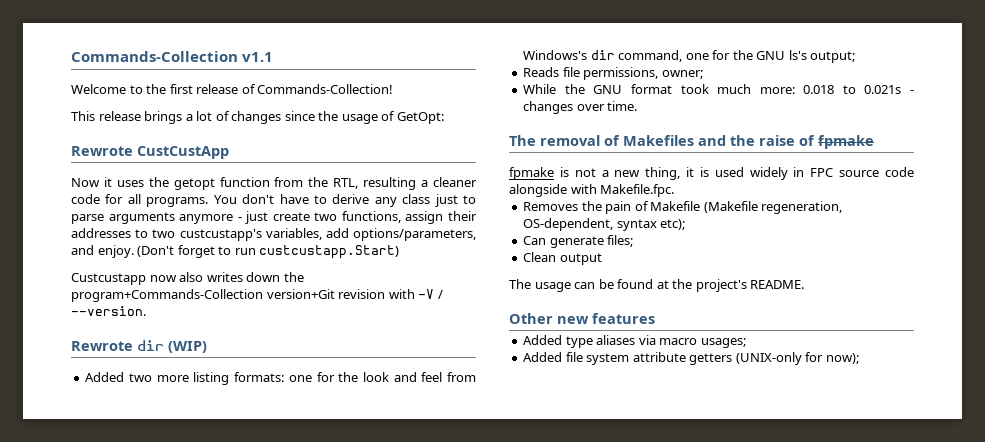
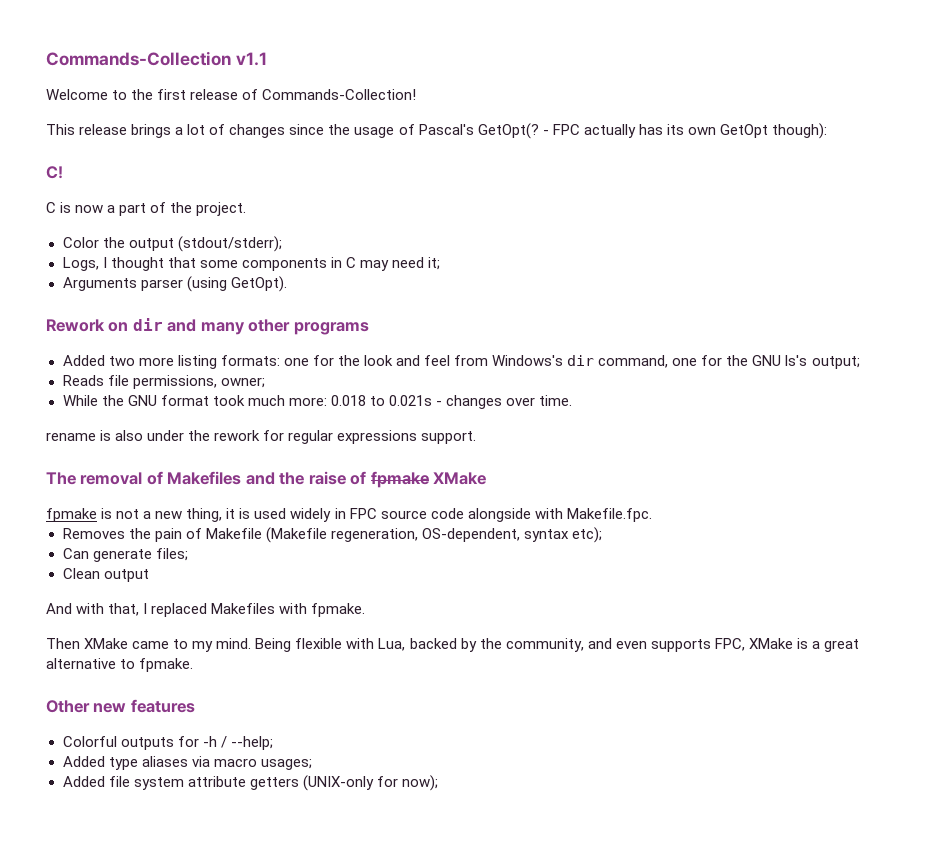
[396,112,444,124] [71,146,229,159] [71,177,478,190] [71,194,477,207] [71,211,477,224] [71,228,476,241] [71,245,400,259] [71,272,304,285] [71,289,443,302] [71,306,146,316] [71,340,207,353] GetOpt: // Rewrote CustCustApp // Now it uses the getopt function from the RTL, resulting a cleaner code for all programs. You don't have to derive any class just to parse arguments anymore - just create two functions, assign their addresses to two custcustapp's variables, add options/parameters, and enjoy. (Don't forget to run custcustapp.Start) // Custcustapp now also writes down the program+Commands-Collection version+Git revision with -V / --version. // Rewrote dir (WIP) -> [418,123,827,139] [46,166,63,179] [46,202,247,216] [62,236,282,252] [62,257,441,271] [62,276,287,292] [46,318,369,335] Pascal's GetOpt(? - FPC actually has its own GetOpt though): // C! // C is now a part of the project. // Color the output (stdout/stderr); // Logs, I thought that some components in C may need it; // Arguments parser (using GetOpt). // Rework on dir and many other programs
(638, 106) none -> [46,430,477,444] // rename is also under the rework for regular expressions support.
(874, 142) none -> [433,472,487,485] XMake
[509,279,805,292] [509,313,655,324] The usage can be found at the project's README. // Other new features -> [46,603,366,617] [46,638,860,652] [46,658,194,672] [46,699,195,713] [62,736,273,750] And with that, I replaced Makefiles with fpmake. // Then XMake came to my mind. Being flexible with Lua, backed by the community, and even supports FPC, XMake is a great alternative to fpmake. // Other new features // Colorful outputs for -h / --help;

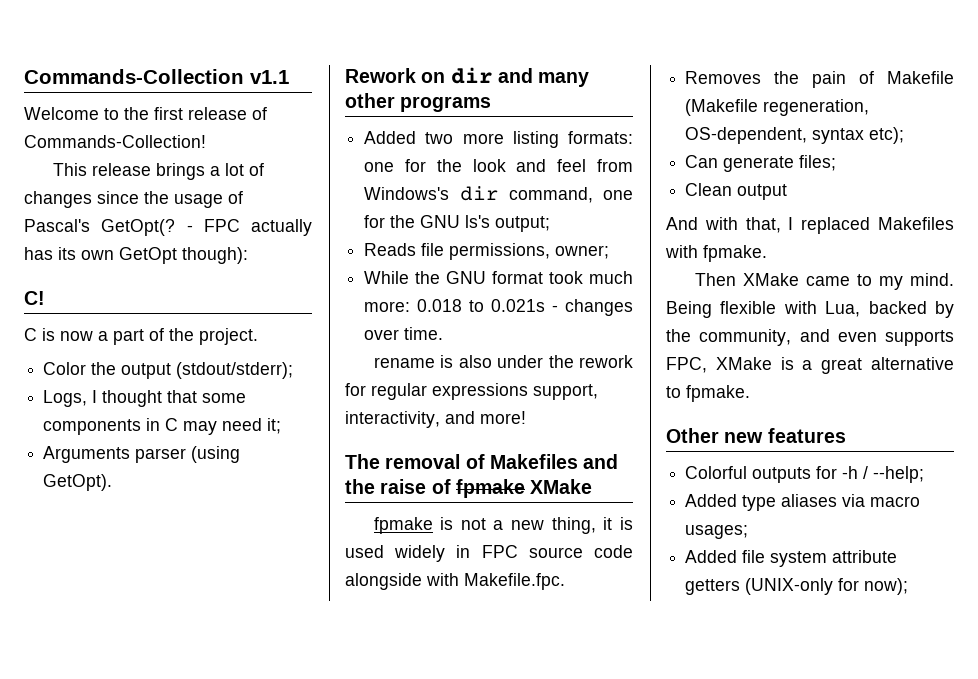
[421,431,477,444] support. -> [533,384,598,400] [345,411,526,428] support, interactivity, and more!

